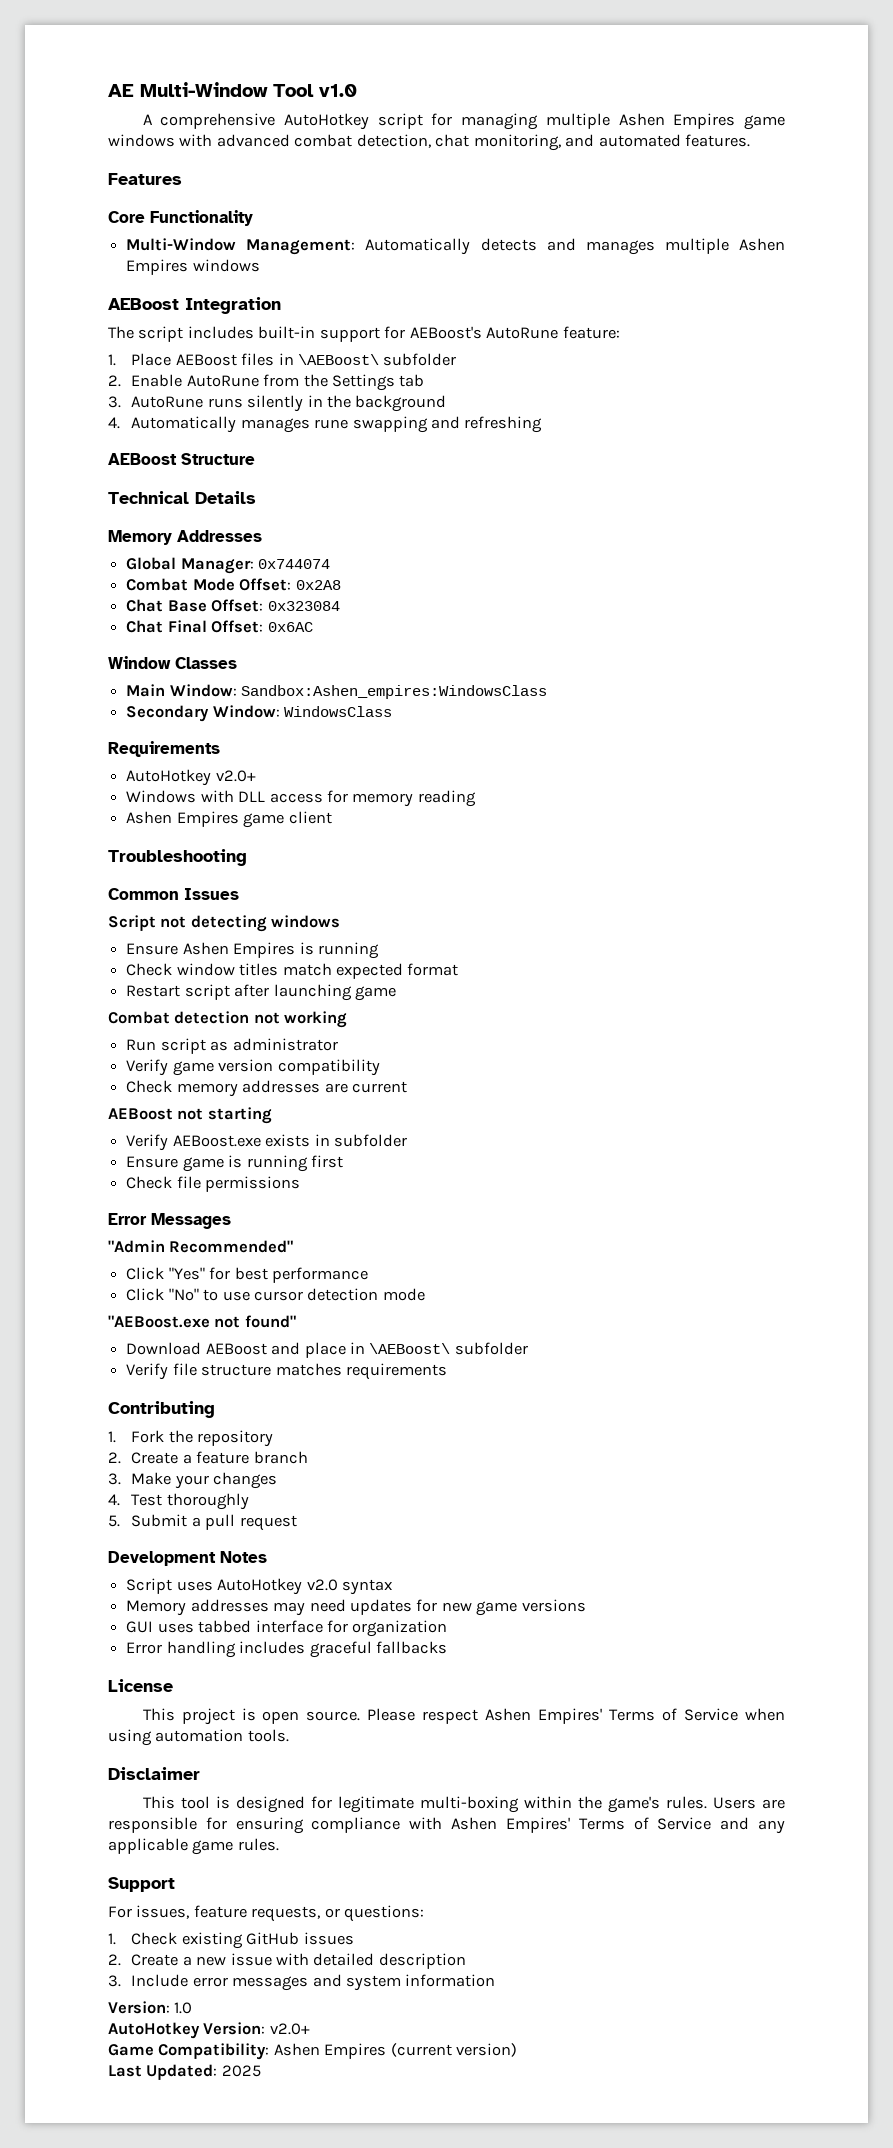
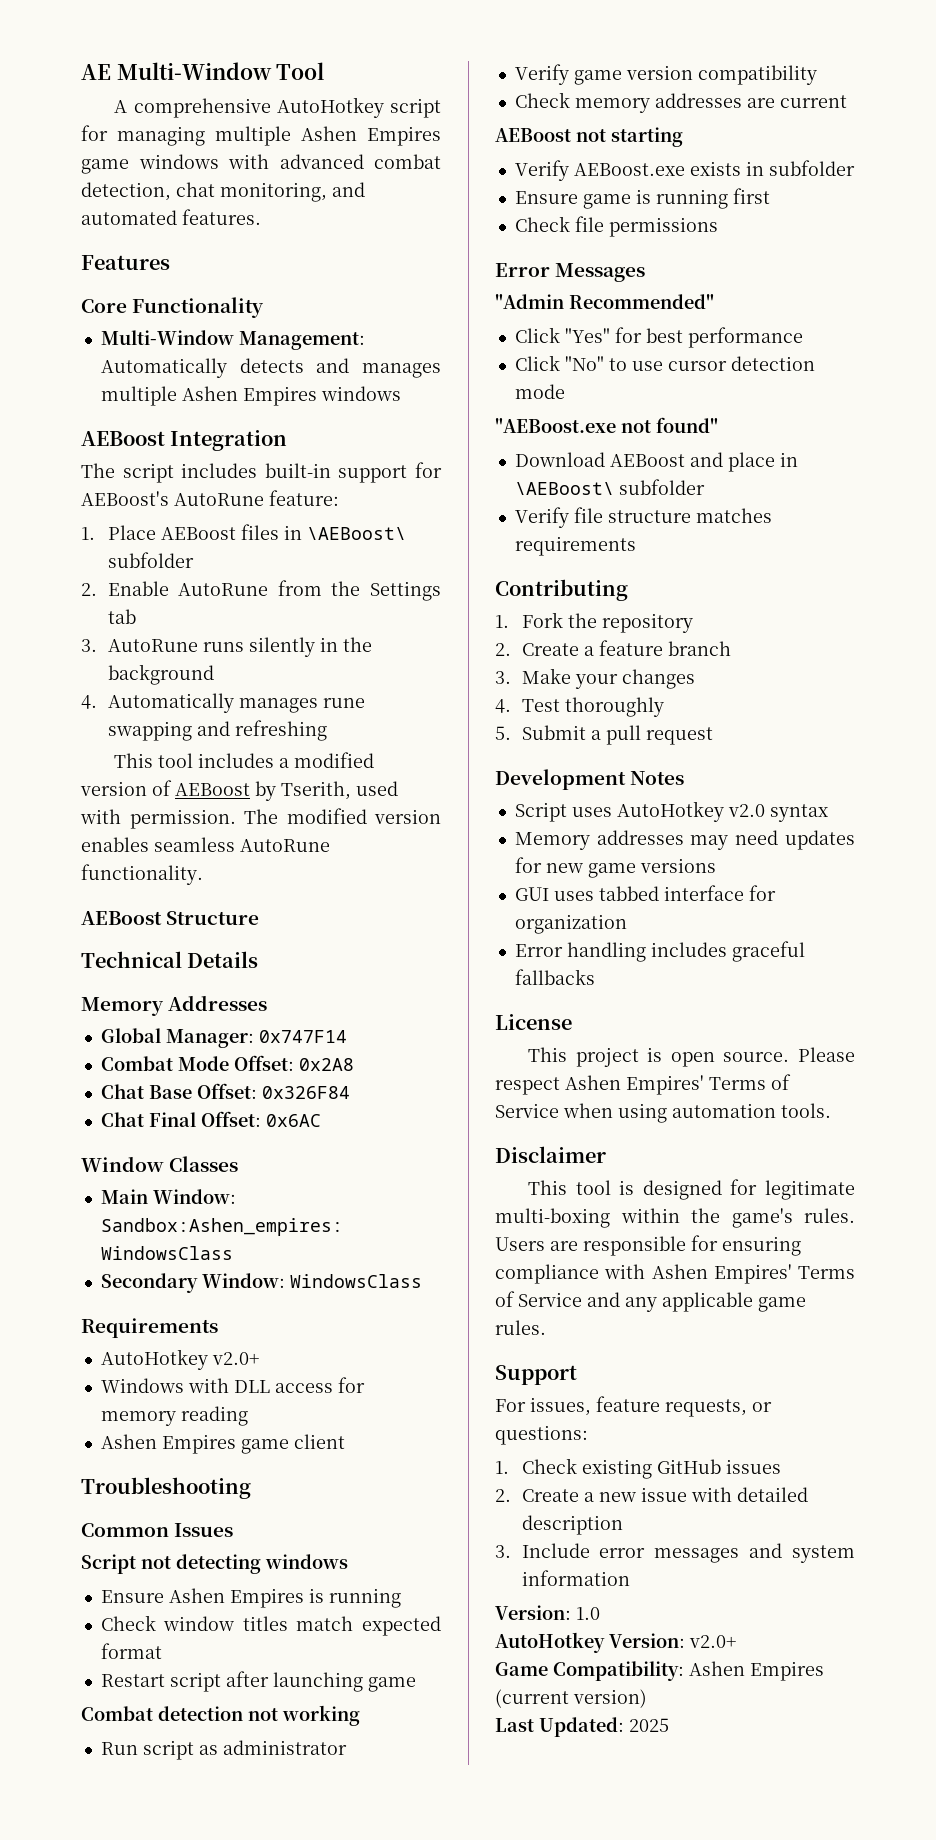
[319,84,357,97] v1.0 -> (325, 71) none
(543, 424) none -> [114,752,375,768] [80,780,398,801] [80,808,441,829] [81,837,330,852] [81,864,203,885] // This tool includes a modified version of AEBoost by Tserith, used with permission. The modified version enables seamless AutoRune functionality.
[258,559,331,569] 0x744074 -> [258,1030,347,1043] 0x747F14
[267,601,340,611] 0x323084 -> [261,1086,350,1099] 0x326F84

